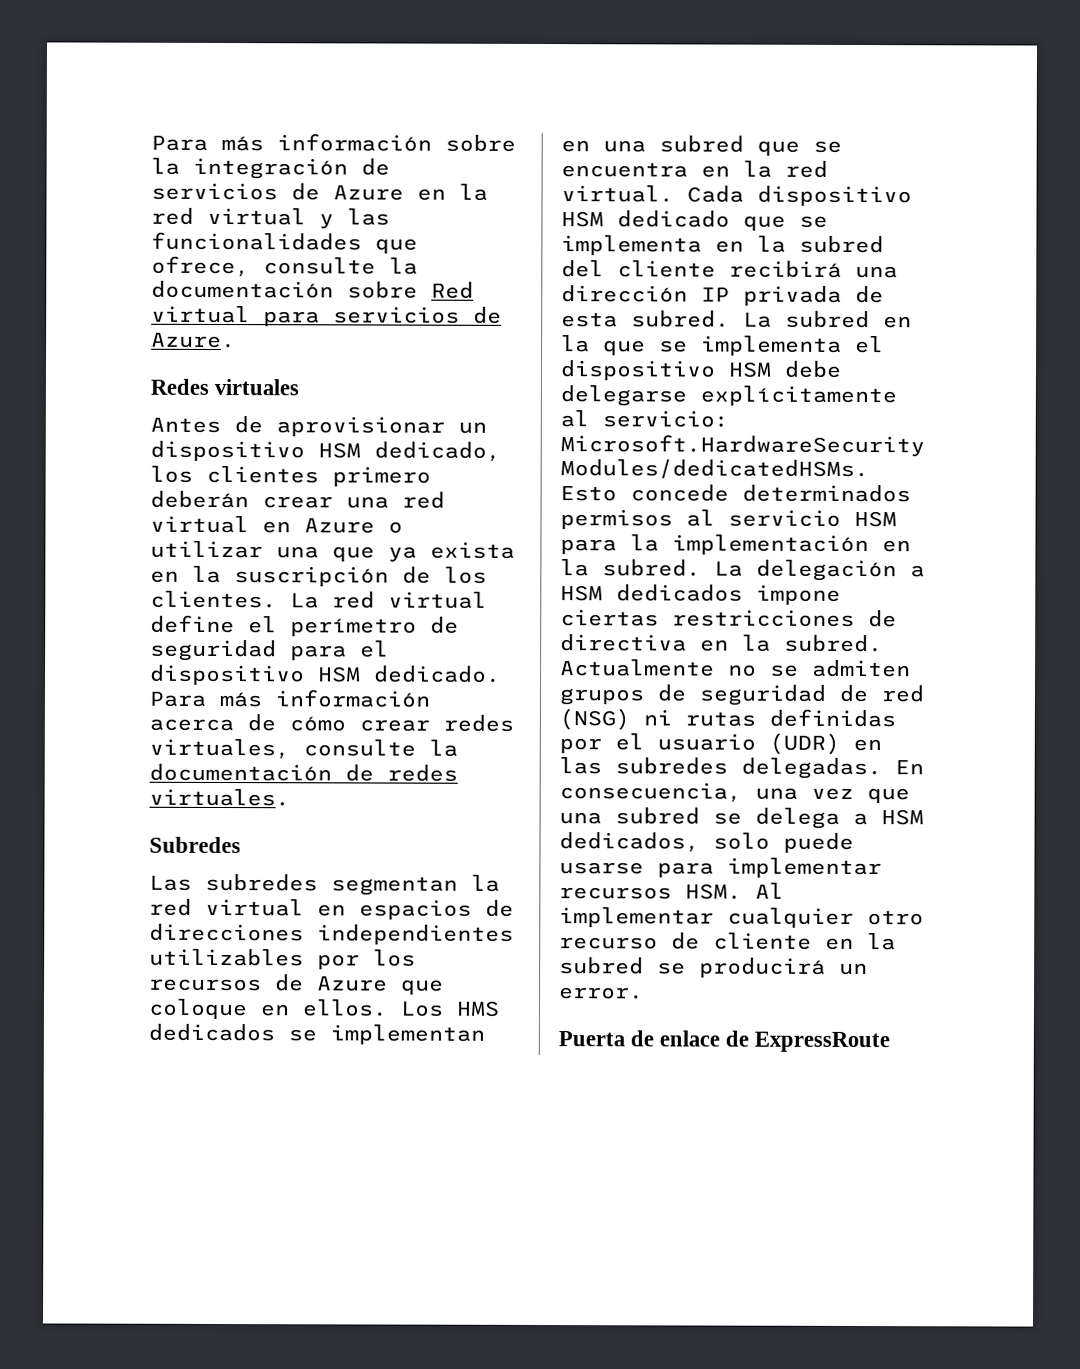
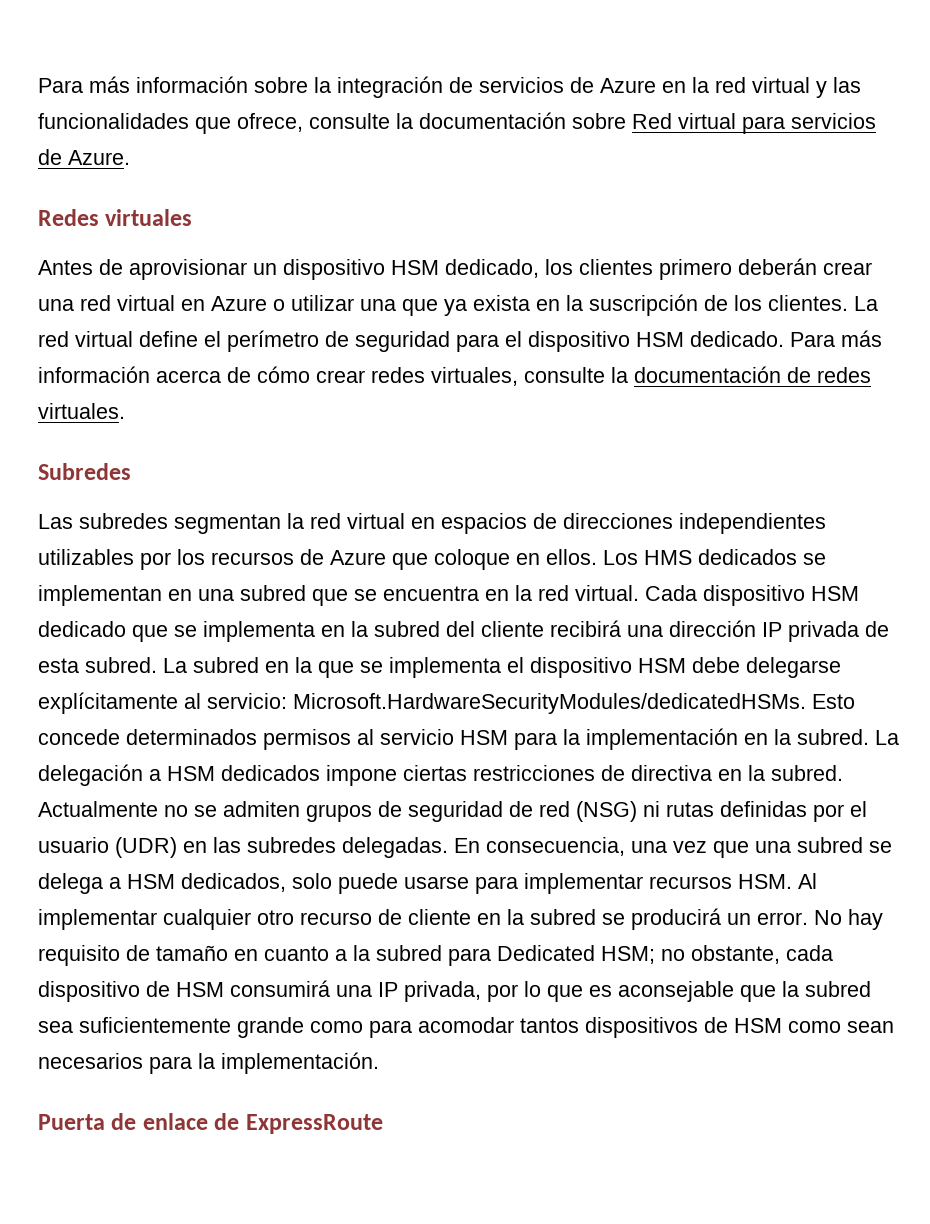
(644, 993) none -> [814,909,883,930] [38,945,833,966] [38,980,871,1002] [38,1017,894,1038] [38,1052,379,1074] No hay requisito de tamaño en cuanto a la subred para Dedicated HSM; no obstante, cada dispositivo de HSM consumirá una IP privada, por lo que es aconsejable que la subred sea suficientemente grande como para acomodar tantos dispositivos de HSM como sean necesarios para la implementación.

